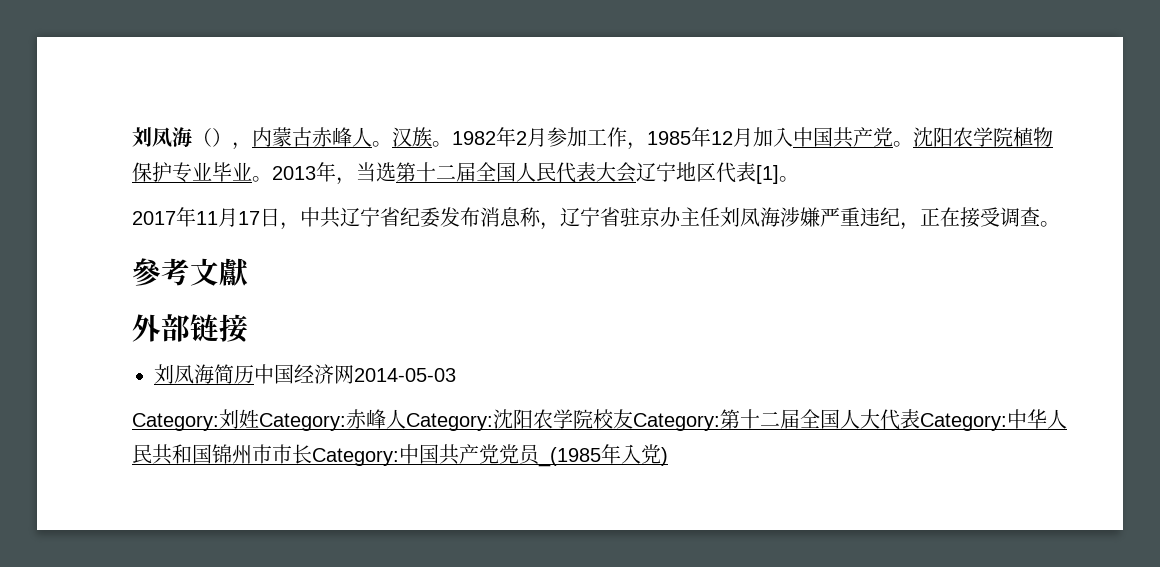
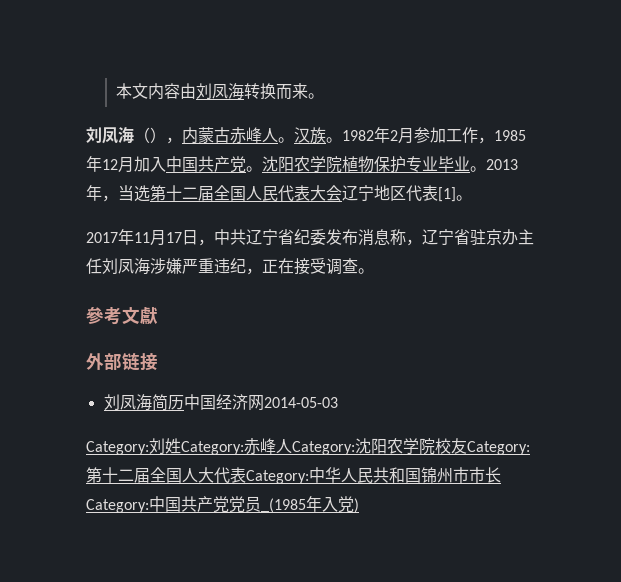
(132, 137) none -> [116,83,325,100] 本文内容由刘凤海转换而来。 //

